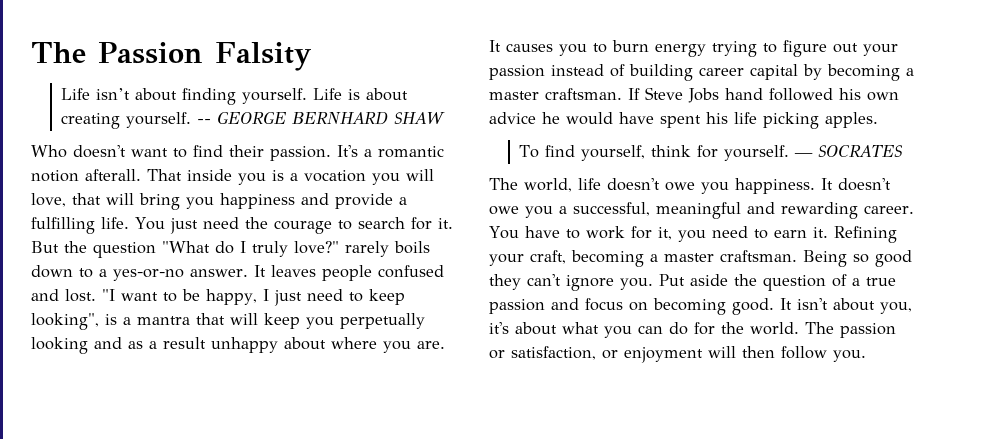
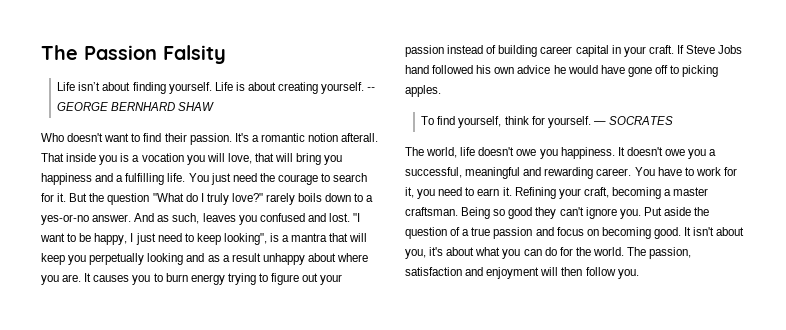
[335,193,393,209] provide -> (114, 177) none
[253,265,372,281] It leaves people -> [134,213,257,225] And as such, leaves you
[803,64,914,81] [489,88,622,100] by becoming a master craftsman. -> [611,45,674,57] in your craft.
[660,112,757,128] spent his life -> [627,65,680,77] gone off to
[840,323,896,338] [489,346,618,360] passion or satisfaction, or -> [649,247,692,259] [405,267,484,276] passion, satisfaction and

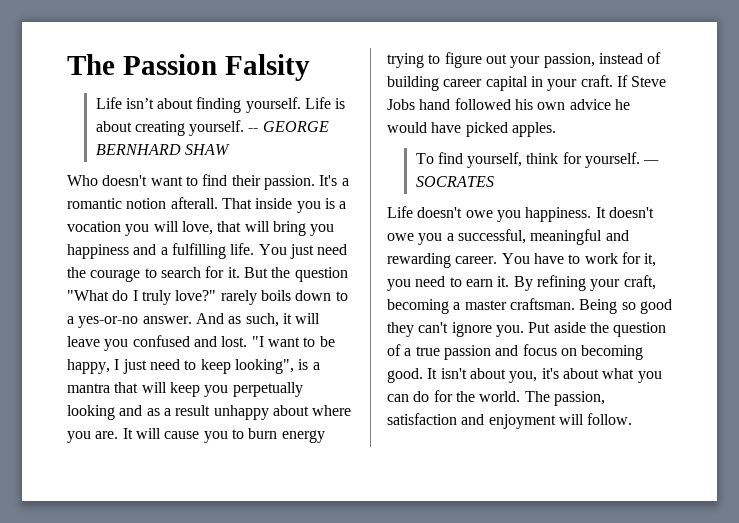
[202,213,236,222] leaves -> [282,313,321,324] [67,336,100,347] it will leave
[93,275,130,282] causes -> [135,428,200,439] will cause
[405,45,444,57] passion -> [543,53,595,68] passion,
[627,65,719,77] gone off to picking -> [465,122,508,137] picked
[405,147,476,158] The world, life -> [387,206,413,218] Life
[514,187,556,199] Refining -> [513,275,586,291] By refining
[561,267,639,279] then follow you. -> [587,413,633,425] follow.

